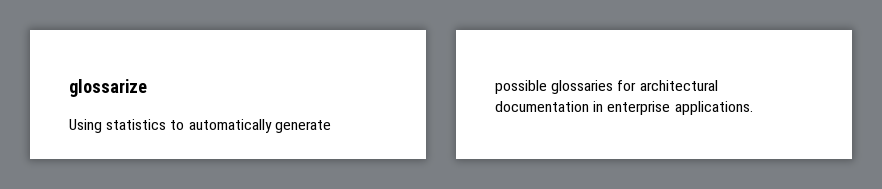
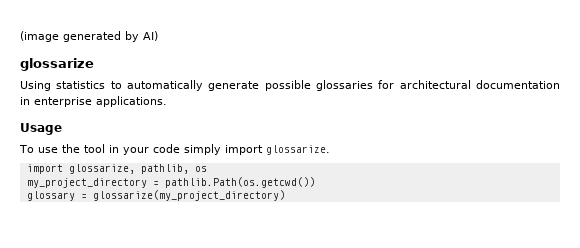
(69, 88) none -> [20,31,158,42] (image generated by AI) //
(753, 108) none -> [20,123,62,135] [19,144,330,155] [26,164,207,174] [26,177,315,188] [26,190,285,201] // Usage // To use the tool in your code simply import glossarize. // import glossarize, pathlib, os // my_project_directory = pathlib.Path(os.getcwd()) // glossary = glossarize(my_project_directory)

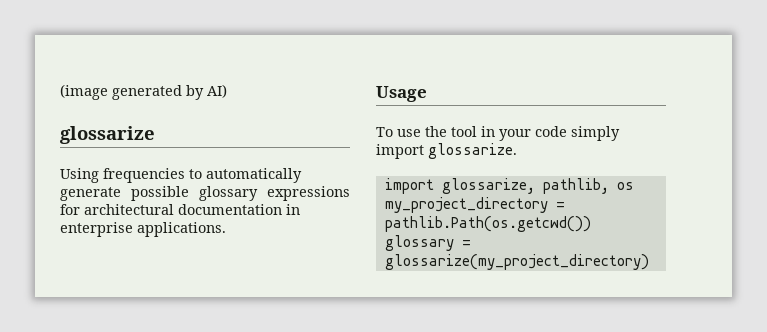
[56,81,106,89] statistics -> [103,168,185,183] frequencies
[316,80,373,91] glossaries -> [199,186,350,201] glossary expressions

